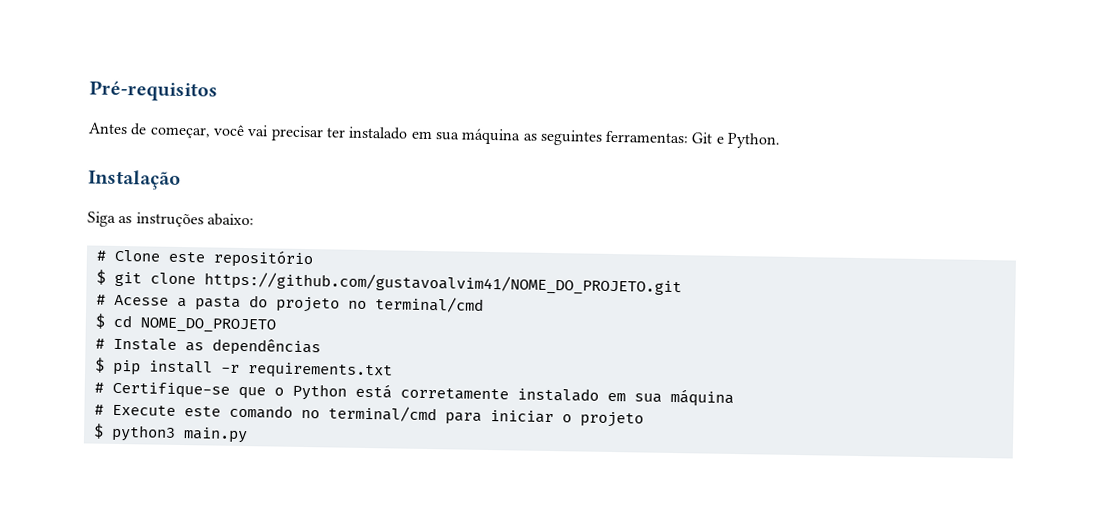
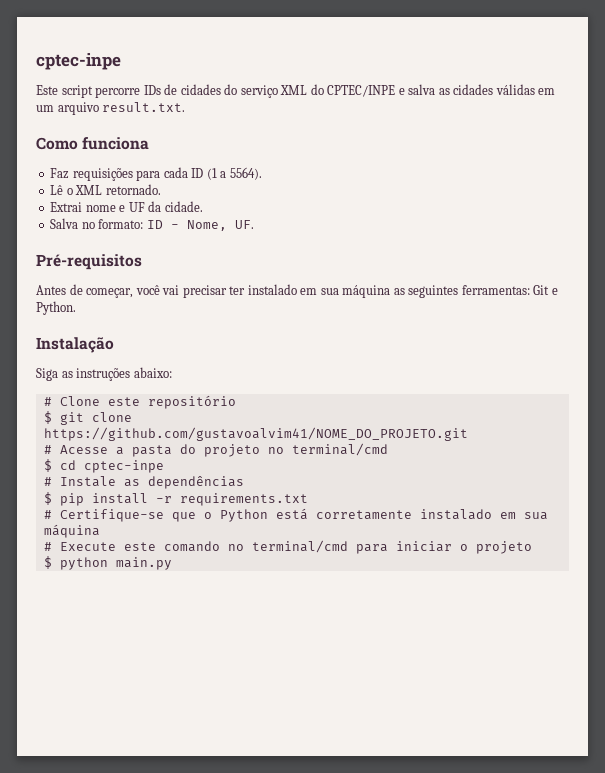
(89, 91) none -> [36,53,121,70] [36,84,556,98] [36,102,186,115] [36,137,150,150] [50,167,262,181] [50,184,161,195] [50,201,203,212] [50,218,254,231] cptec-inpe // Este script percorre IDs de cidades do serviço XML do CPTEC/INPE e salva as cidades válidas em um arquivo result.txt. // Como funciona // Faz requisições para cada ID (1 a 5564). // Lê o XML retornado. // Extrai nome e UF da cidade. // Salva no formato: ID - Nome, UF. //
[139,317,276,334] NOME_DO_PROJETO -> [83,460,164,473] cptec-inpe
[110,424,176,442] python3 -> [59,557,108,570] python

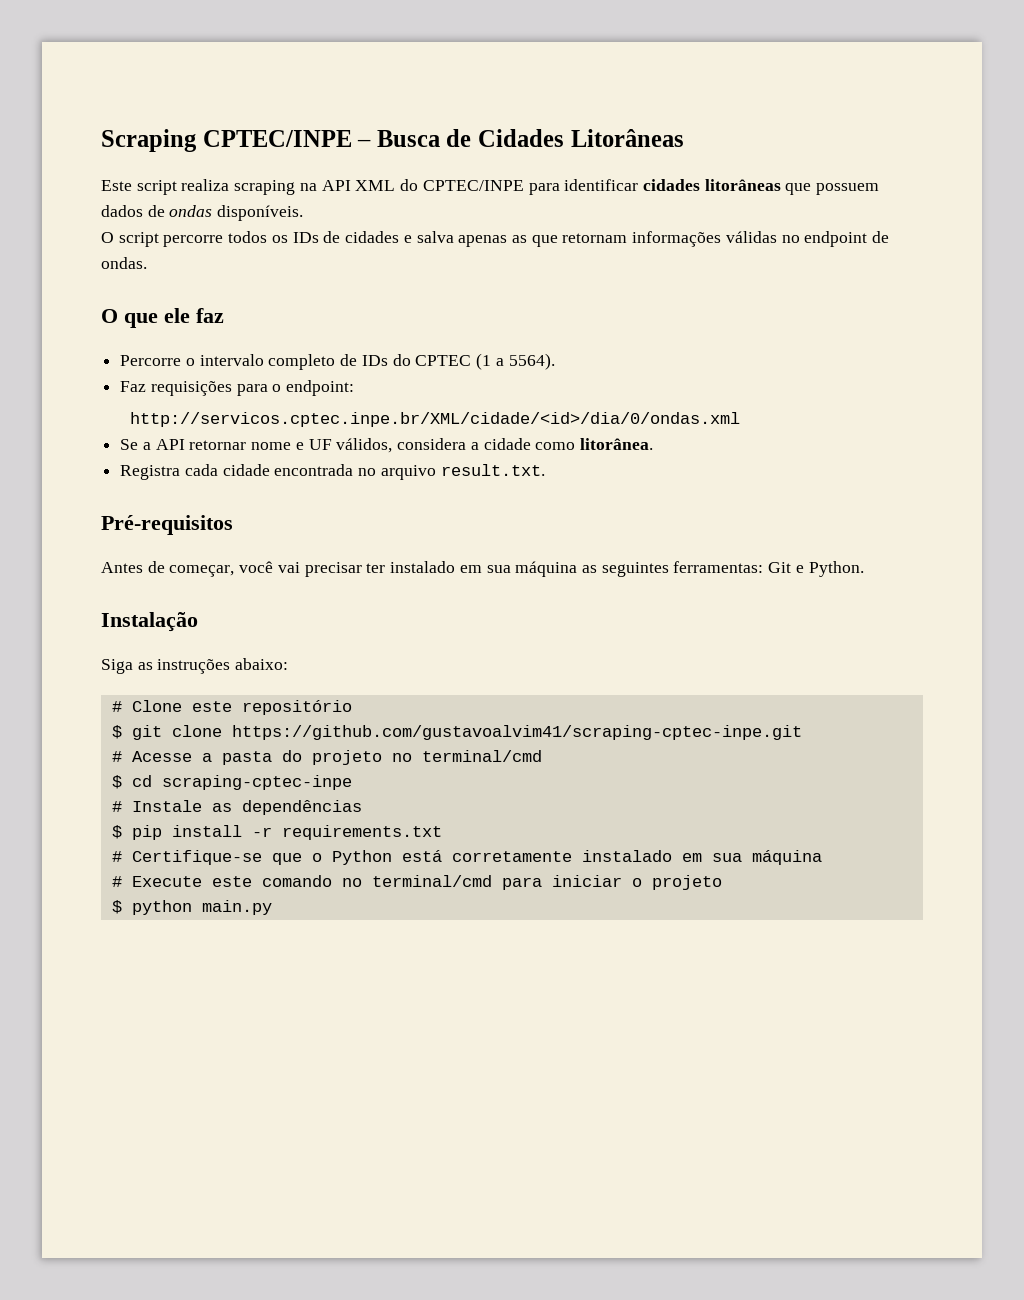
[36,53,121,70] [36,84,556,98] [36,102,186,115] [36,137,150,150] [50,167,262,181] [50,184,161,195] [50,201,203,212] [50,218,254,231] cptec-inpe // Este script percorre IDs de cidades do serviço XML do CPTEC/INPE e salva as cidades válidas em um arquivo result.txt. // Como funciona // Faz requisições para cada ID (1 a 5564). // Lê o XML retornado. // Extrai nome e UF da cidade. // Salva no formato: ID - Nome, UF. -> [101,129,684,152] [101,179,880,195] [101,205,304,221] [101,231,890,247] [101,257,147,269] [101,308,224,328] [120,353,555,370] [120,380,355,396] [129,412,740,427] [120,438,653,453] [120,464,545,480] Scraping CPTEC/INPE – Busca de Cidades Litorâneas // Este script realiza scraping na API XML do CPTEC/INPE para identificar cidades litorâneas que possuem dados de ondas disponíveis. // O script percorre todos os IDs de cidades e salva apenas as que retornam informações válidas no endpoint de ondas. // O que ele faz // Percorre o intervalo completo de IDs do CPTEC (1 a 5564). // Faz requisições para o endpoint: // http://servicos.cptec.inpe.br/XML/cidade/<id>/dia/0/ondas.xml // Se a API retornar nome e UF válidos, considera a cidade como litorânea. // Registra cada cidade encontrada no arquivo result.txt.
[43,427,468,441] https://github.com/gustavoalvim41/NOME_DO_PROJETO.git -> [231,725,802,740] https://github.com/gustavoalvim41/scraping-cptec-inpe.git
[83,460,164,473] cptec-inpe -> [161,775,352,790] scraping-cptec-inpe

